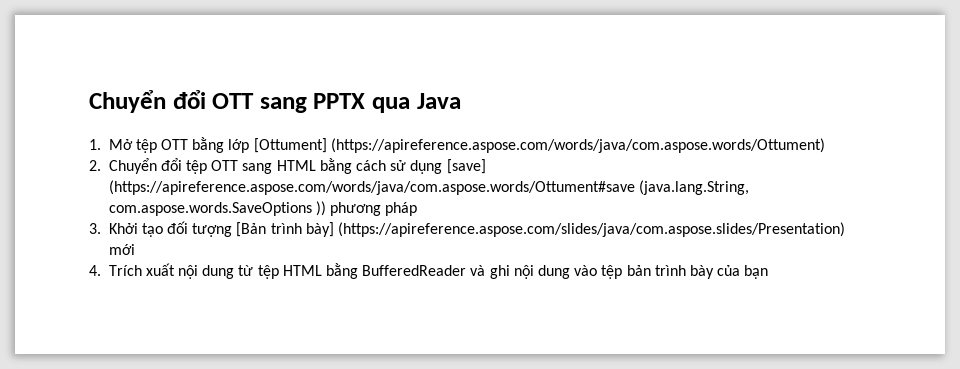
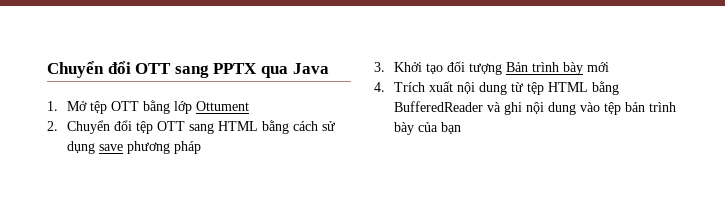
[253,138,825,153] [Ottument] (https://apireference.aspose.com/words/java/com.aspose.words/Ottument) -> [196,101,250,111] Ottument
[446,159,486,174] [108,180,749,195] [108,201,326,216] [save] (https://apireference.aspose.com/words/java/com.aspose.words/Ottument#save (java.lang.String, com.aspose.words.SaveOptions )) -> [99,144,124,151] save
[236,222,846,237] [Bản trình bày] (https://apireference.aspose.com/slides/java/com.aspose.slides/Presentation) -> [506,62,584,75] Bản trình bày

